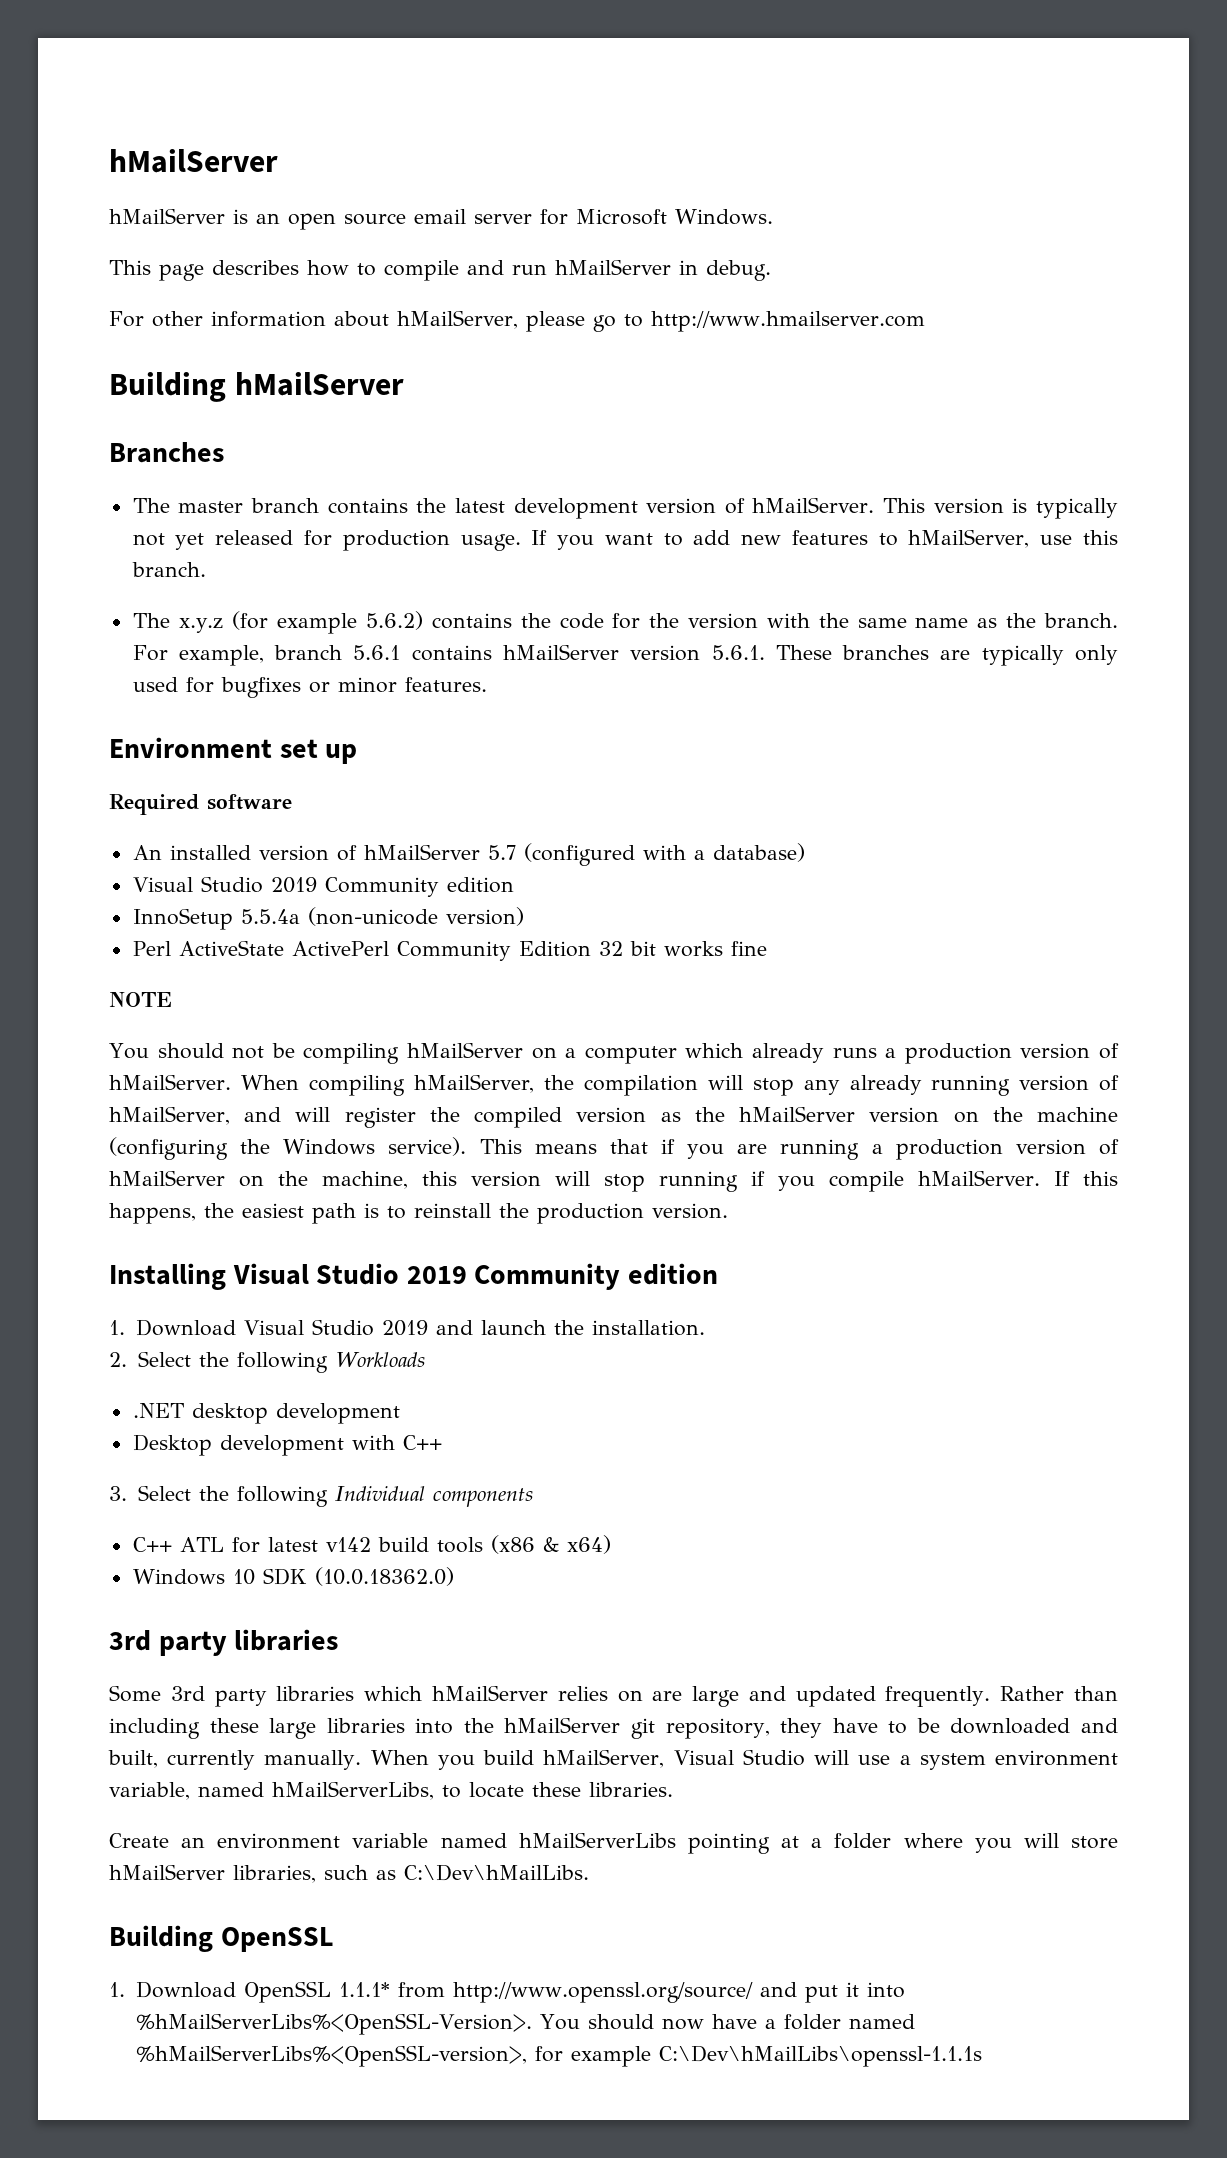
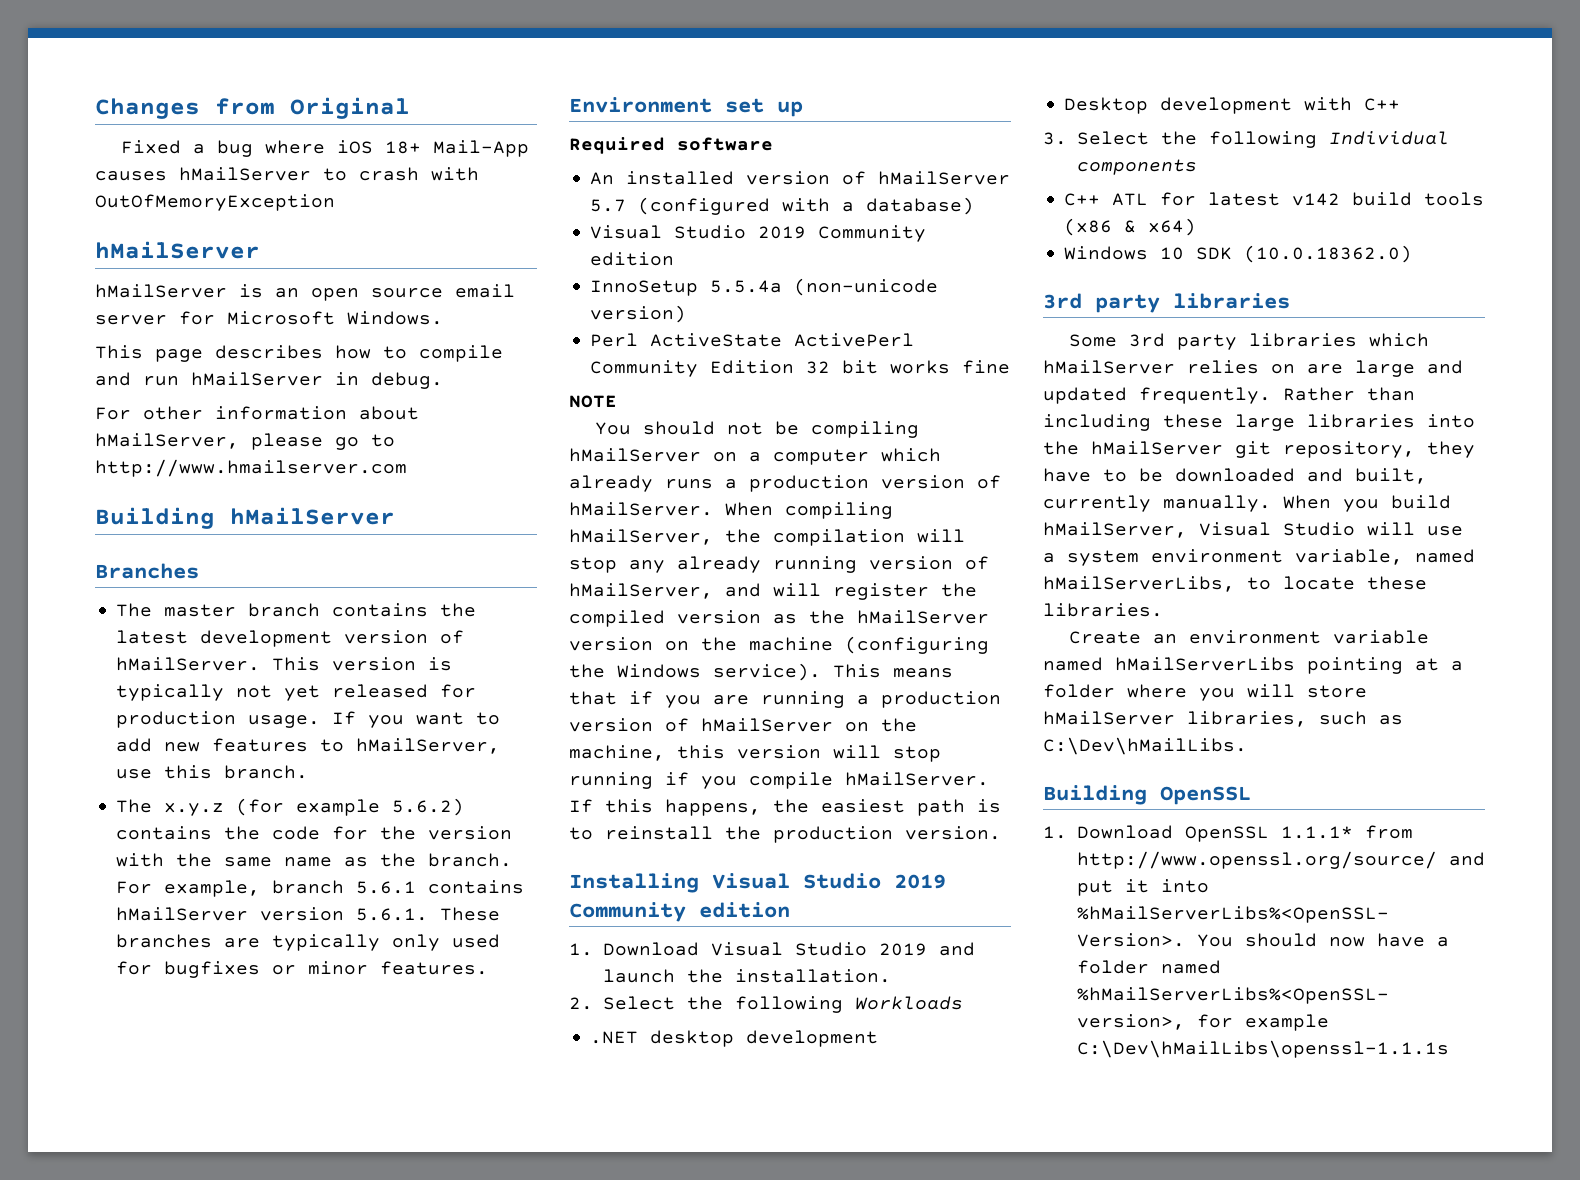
(109, 161) none -> [95,97,410,119] [120,140,529,157] [95,167,479,181] [95,194,335,211] Changes from Original // Fixed a bug where iOS 18+ Mail-App causes hMailServer to crash with OutOfMemoryException //

